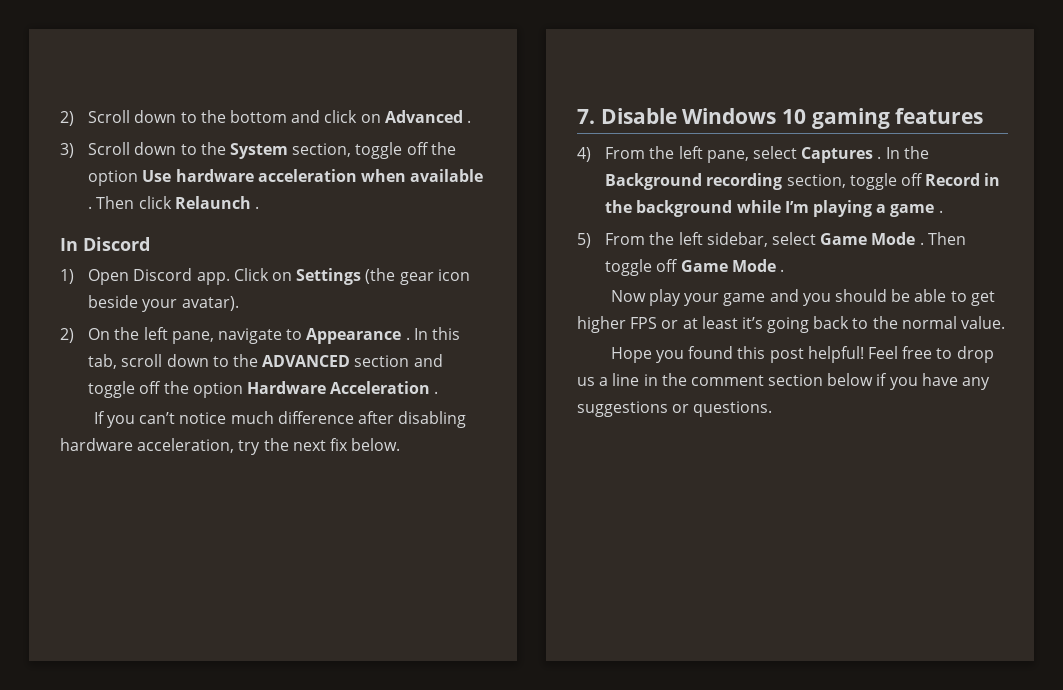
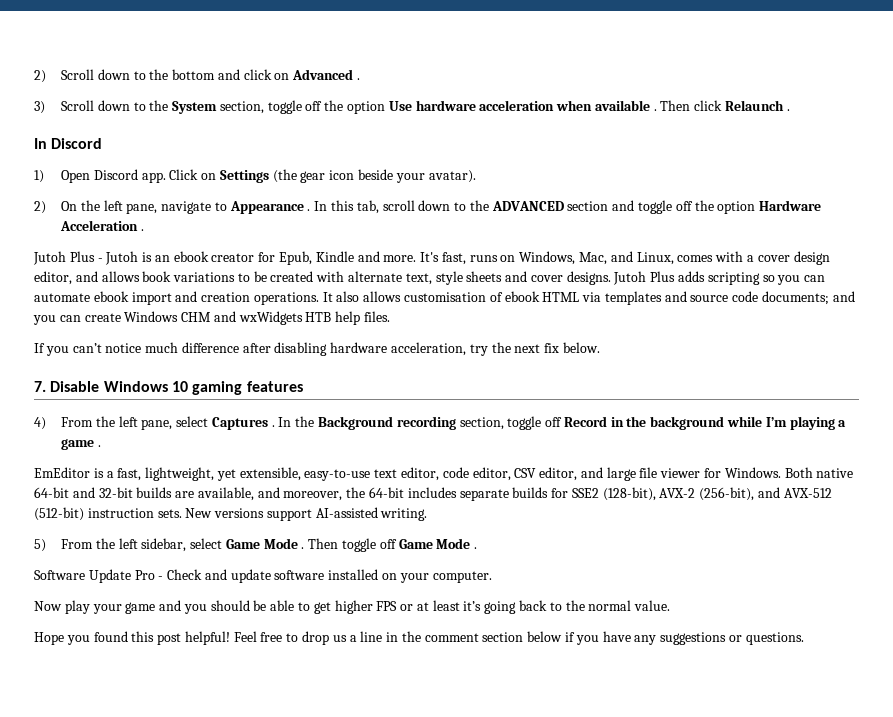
(439, 392) none -> [33,251,830,265] [34,271,826,285] [34,291,855,305] [33,311,391,325] // Jutoh Plus - Jutoh is an ebook creator for Epub, Kindle and more. It's fast, runs on Windows, Mac, and Linux, comes with a cover design editor, and allows book variations to be created with alternate text, style sheets and cover designs. Jutoh Plus adds scripting so you can automate ebook import and creation operations. It also allows customisation of ebook HTML via templates and source code documents; and you can create Windows CHM and wxWidgets HTB help files.
(943, 211) none -> [34,467,854,481] [34,487,832,501] [34,507,428,521] // EmEditor is a fast, lightweight, yet extensible, easy-to-use text editor, code editor, CSV editor, and large file viewer for Windows. Both native 64-bit and 32-bit builds are available, and moreover, the 64-bit includes separate builds for SSE2 (128-bit), AVX-2 (256-bit), and AVX-512 (512-bit) instruction sets. New versions support AI-assisted writing.
(785, 270) none -> [34,569,492,583] // Software Update Pro - Check and update software installed on your computer.

